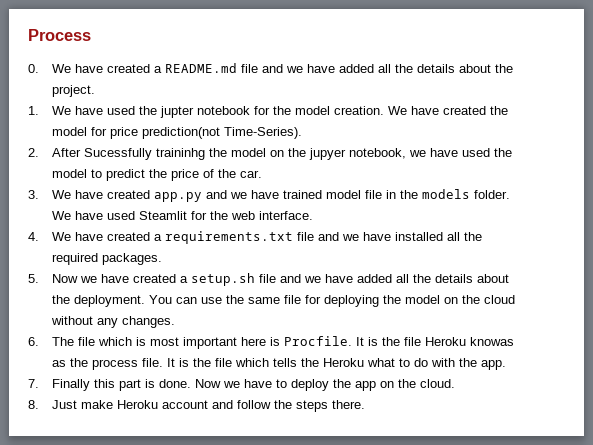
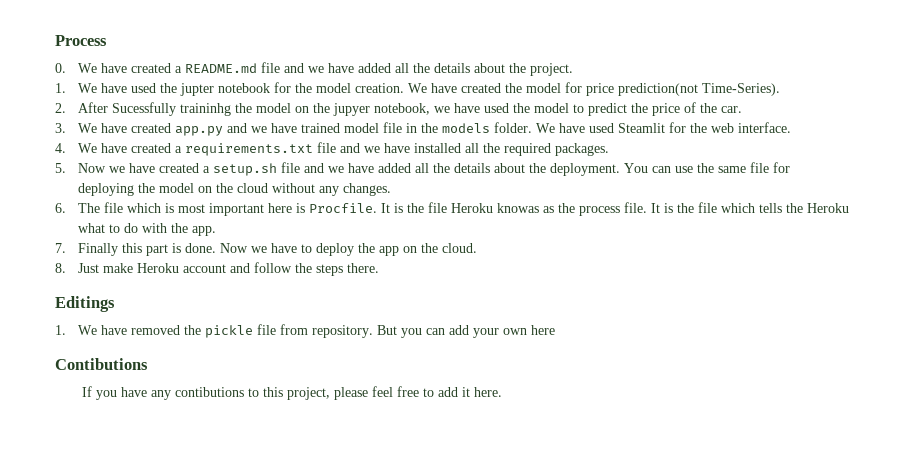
(365, 404) none -> [55,296,115,312] [55,324,555,338] [55,358,148,370] [81,386,502,400] // Editings // 1. We have removed the pickle file from repository. But you can add your own here // Contibutions // If you have any contibutions to this project, please feel free to add it here.

